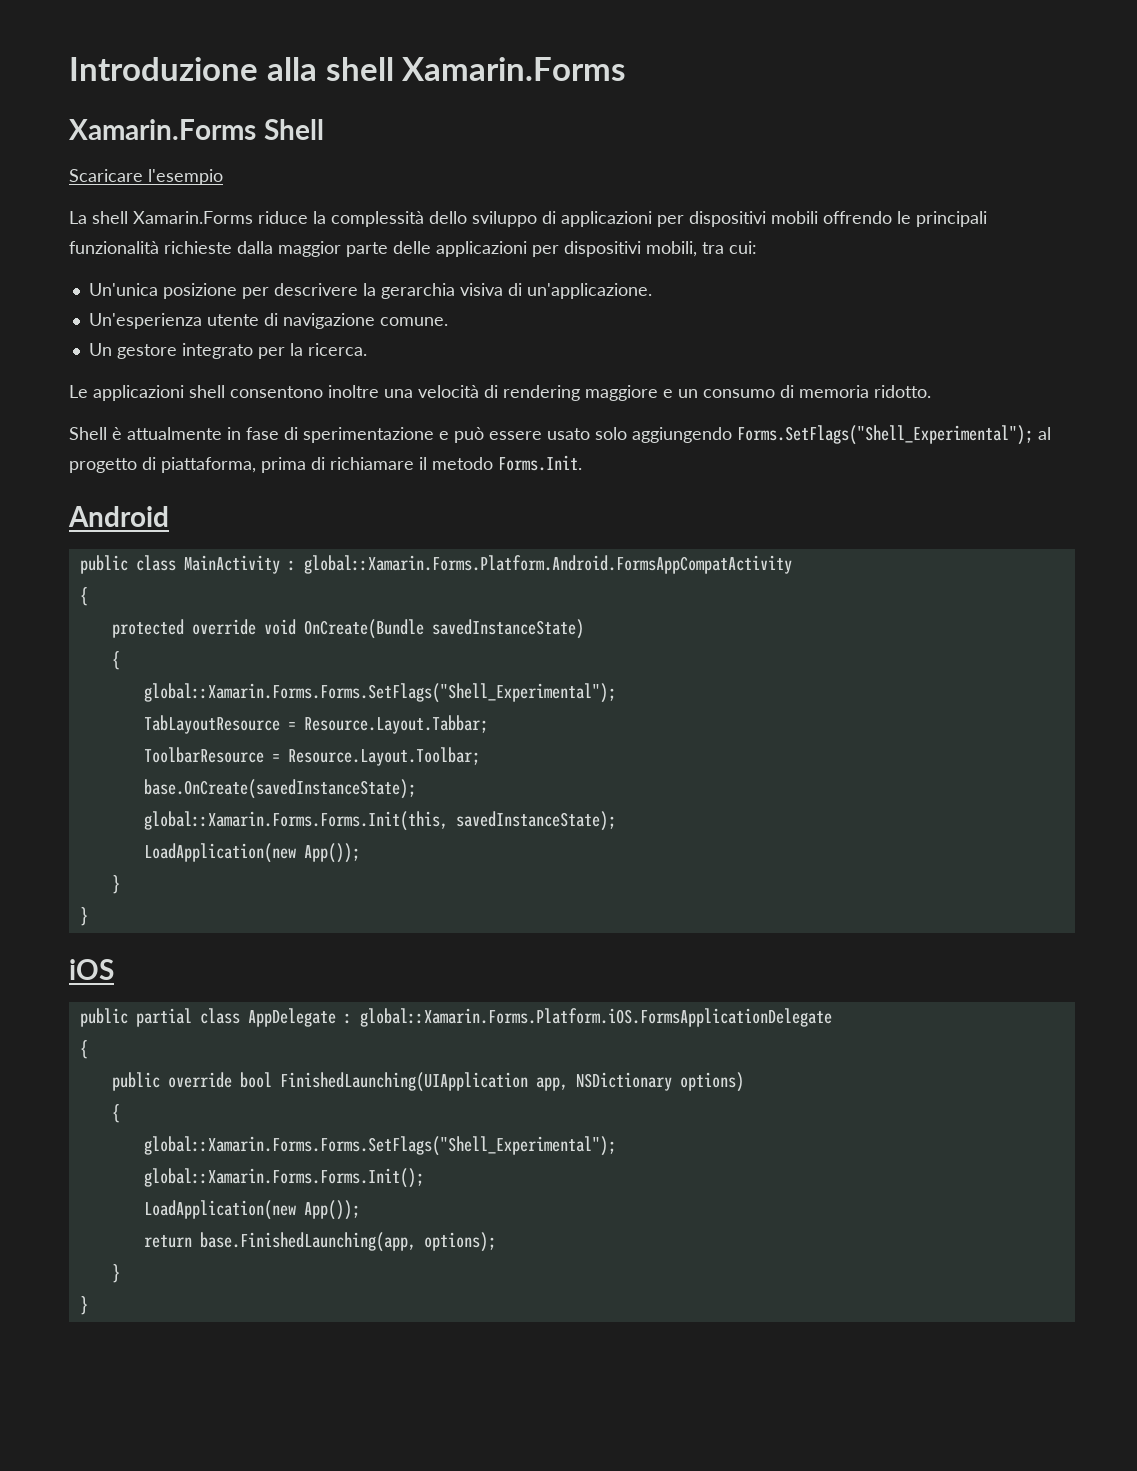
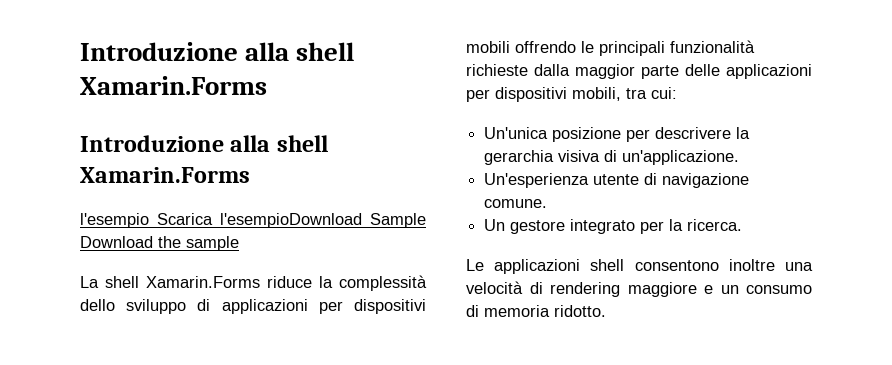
[69,57,627,81] [69,119,324,140] [69,169,143,182] Introduzione alla shell Xamarin.Forms // Xamarin.Forms Shell // Scaricare -> [80,42,355,61] [80,76,267,95] [80,135,328,152] [80,167,250,183] Introduzione alla shell Xamarin.Forms // Introduzione alla shell Xamarin.Forms //
(223, 177) none -> [157,213,426,228] [80,236,239,251] Scarica l'esempioDownload Sample Download the sample
[69,425,1051,445] [69,455,582,473] [68,506,169,527] [79,555,792,574] [79,587,88,606] [111,619,584,639] [111,651,120,670] [143,683,616,703] [143,715,488,734] [143,747,480,766] [143,779,416,799] [143,811,616,831] [143,843,360,863] [111,875,120,894] [79,907,88,926] [69,959,114,980] [79,1008,832,1027] [79,1040,88,1059] [111,1072,744,1092] [111,1104,120,1123] [143,1136,616,1156] [143,1168,424,1188] [143,1200,360,1220] [143,1232,496,1252] [111,1264,120,1283] [79,1296,88,1315] // Shell è attualmente in fase di sperimentazione e può essere usato solo aggiungendo Forms.SetFlags("Shell_Experimental"); al progetto di piattaforma, prima di richiamare il metodo Forms.Init. // Android // public class MainActivity : global::Xamarin.Forms.Platform.Android.FormsAppCompatActivity // { // protected override void OnCreate(Bundle savedInstanceState) // { // global::Xamarin.Forms.Forms.SetFlags("Shell_Experimental"); // TabLayoutResource = Resource.Layout.Tabbar; // ToolbarResource = Resource.Layout.Toolbar; // base.OnCreate(savedInstanceState); // global::Xamarin.Forms.Forms.Init(this, savedInstanceState); // LoadApplication(new App()); // } // } // iOS // public partial class AppDelegate : global::Xamarin.Forms.Platform.iOS.FormsApplicationDelegate // { // public override bool FinishedLaunching(UIApplication app, NSDictionary options) // { // global::Xamarin.Forms.Forms.SetFlags("Shell_Experimental"); // global::Xamarin.Forms.Forms.Init(); // LoadApplication(new App()); // return base.FinishedLaunching(app, options); // } // } -> (606, 311) none

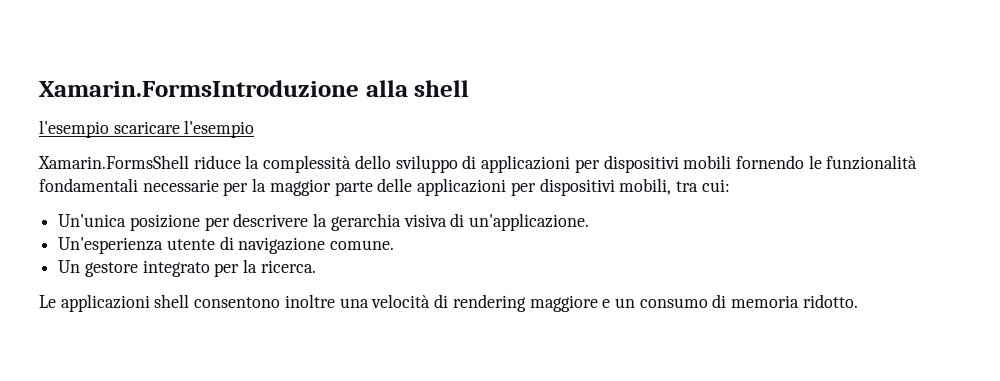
[80,42,355,61] [80,76,267,95] [80,135,328,152] [80,167,250,183] [80,213,426,228] [80,236,239,251] [80,276,260,288] Introduzione alla shell Xamarin.Forms // Introduzione alla shell Xamarin.Forms // l'esempio Scarica l'esempioDownload Sample Download the sample // La shell Xamarin.Forms -> [39,80,470,97] [39,120,255,138] [38,155,189,169] Xamarin.FormsIntroduzione alla shell // l'esempio scaricare l'esempio // Xamarin.FormsShell
[515,40,755,56] [466,64,570,76] offrendo le principali funzionalità richieste dalla -> [735,155,918,170] [39,178,267,196] fornendo le funzionalità fondamentali necessarie per la

